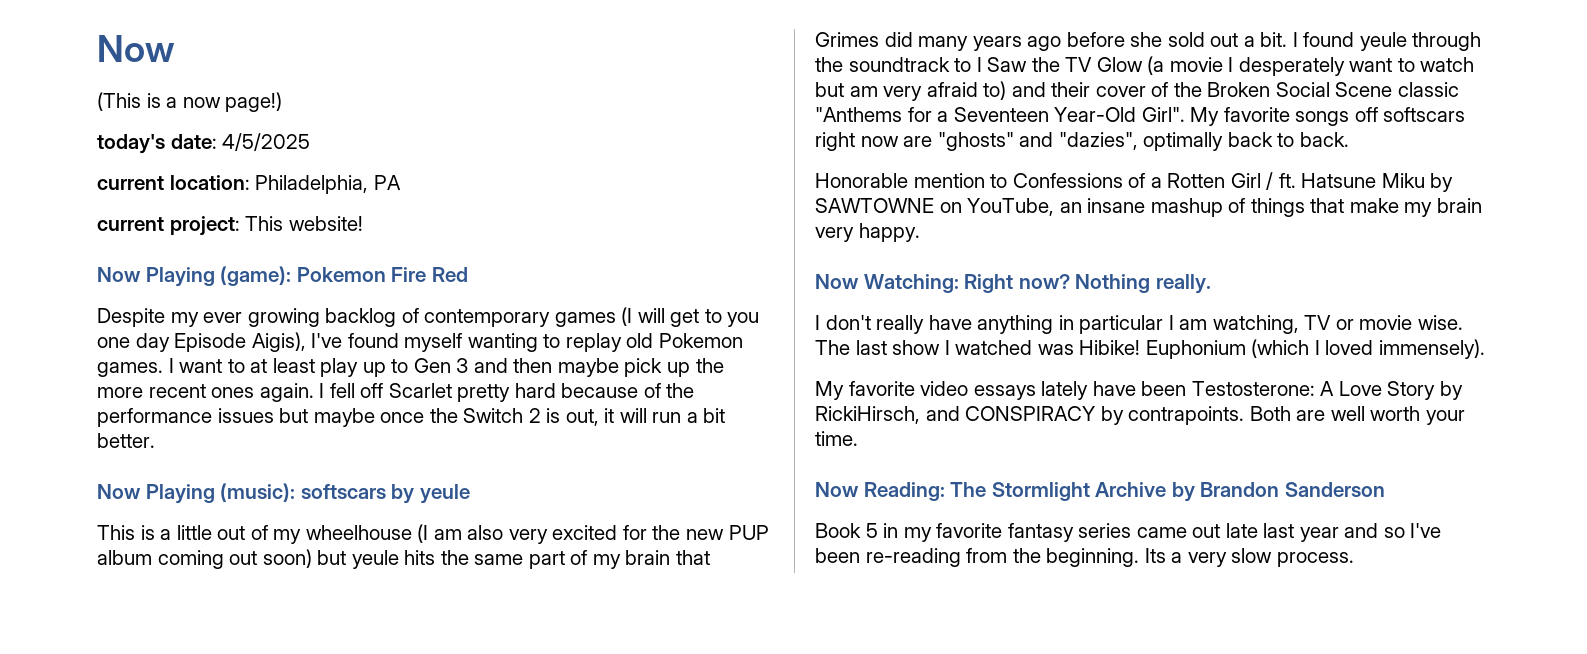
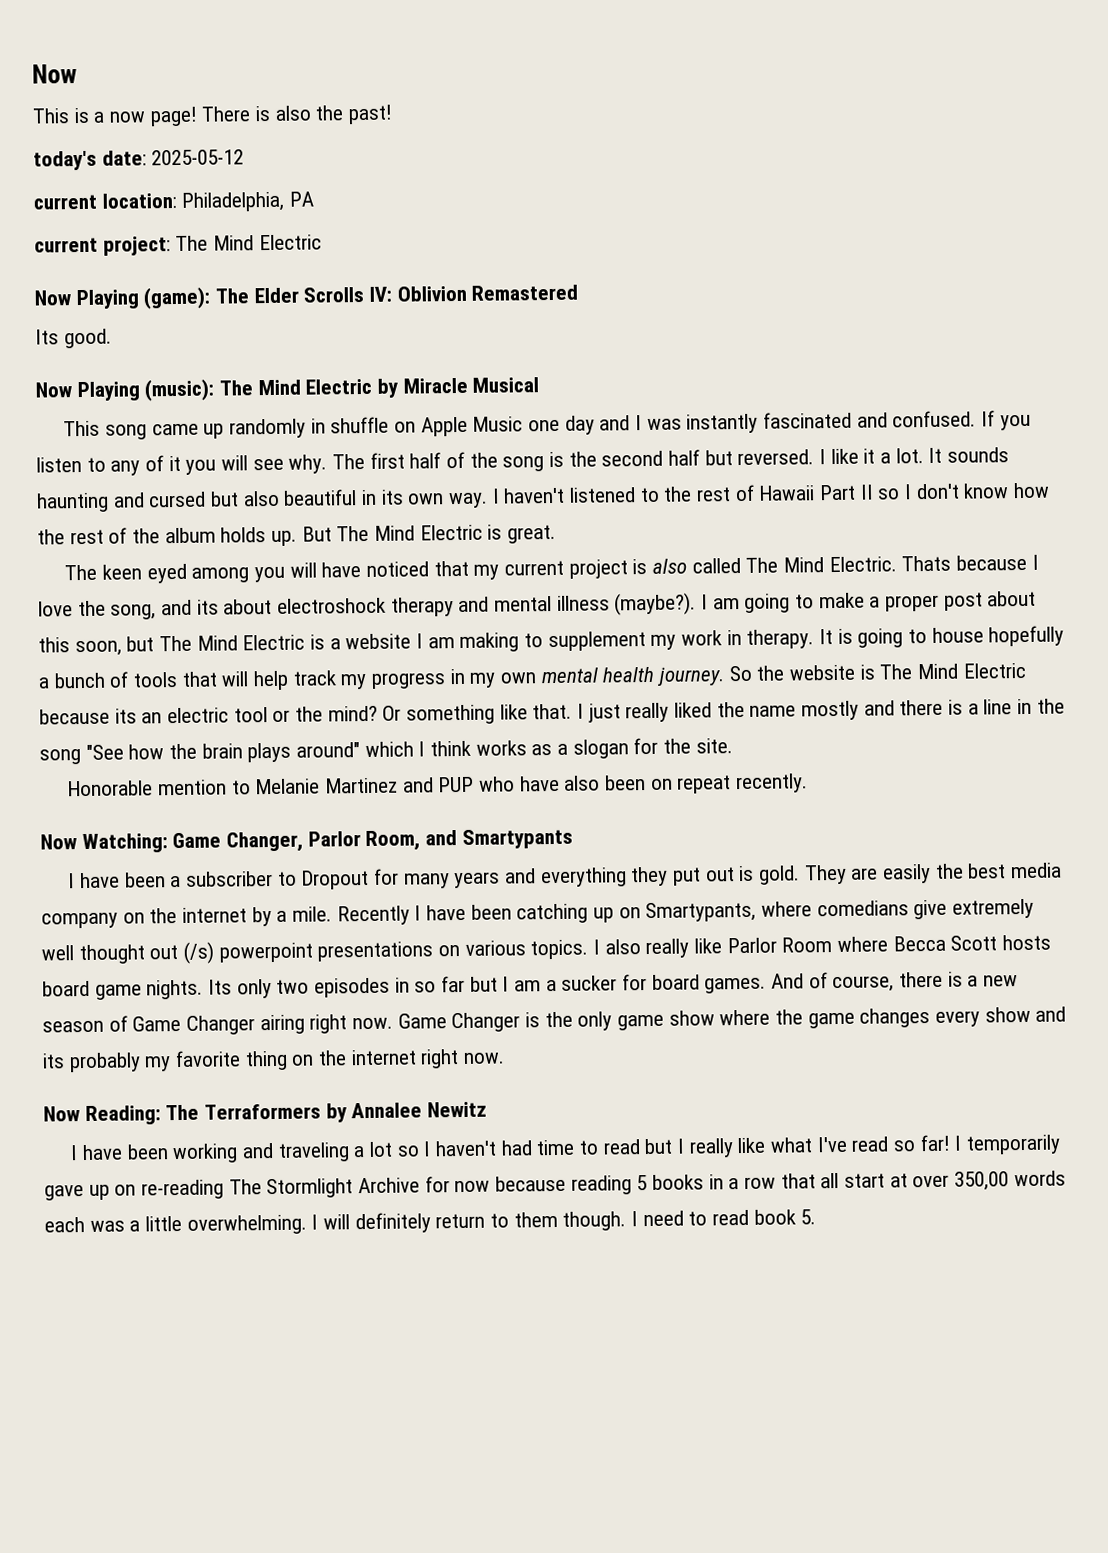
[97,92,141,111] (This -> [32,108,70,124] This
[225,92,283,112] page!) -> [149,104,394,127] page! There is also the past!
[222,133,311,151] 4/5/2025 -> [151,149,245,166] 2025-05-12
[245,216,363,231] This website! -> [175,234,322,252] The Mind Electric
[296,267,468,282] [97,307,760,327] [97,332,743,352] [97,358,724,377] [97,383,695,402] [97,408,726,427] [97,433,155,448] [97,483,470,504] [97,524,769,544] [97,549,710,569] [815,32,1482,51] [815,56,1475,76] [815,81,1459,101] [815,107,1466,126] [815,132,1349,151] [815,172,1454,192] [815,198,1482,217] [815,223,920,242] [815,274,1211,294] [815,315,1463,334] [815,339,1485,359] [815,381,1463,400] [815,406,1465,425] [815,431,858,446] [815,482,1385,502] [815,523,1442,542] [815,548,1354,567] Pokemon Fire Red // Despite my ever growing backlog of contemporary games (I will get to you one day Episode Aigis), I've found myself wanting to replay old Pokemon games. I want to at least play up to Gen 3 and then maybe pick up the more recent ones again. I fell off Scarlet pretty hard because of the performance issues but maybe once the Switch 2 is out, it will run a bit better. // Now Playing (music): softscars by yeule // This is a little out of my wheelhouse (I am also very excited for the new PUP album coming out soon) but yeule hits the same part of my brain that Grimes did many years ago before she sold out a bit. I found yeule through the soundtrack to I Saw the TV Glow (a movie I desperately want to watch but am very afraid to) and their cover of the Broken Social Scene classic "Anthems for a Seventeen Year-Old Girl". My favorite songs off softscars right now are "ghosts" and "dazies", optimally back to back. // Honorable mention to Confessions of a Rotten Girl / ft. Hatsune Miku by SAWTOWNE on YouTube, an insane mashup of things that make my brain very happy. // Now Watching: Right now? Nothing really. // I don't really have anything in particular I am watching, TV or movie wise. The last show I watched was Hibike! Euphonium (which I loved immensely). // My favorite video essays lately have been Testosterone: A Love Story by RickiHirsch, and CONSPIRACY by contrapoints. Both are well worth your time. // Now Reading: The Stormlight Archive by Brandon Sanderson // Book 5 in my favorite fantasy series came out late last year and so I've been re-reading from the beginning. Its a very slow process. -> [215,284,579,304] [35,328,112,349] [35,377,540,402] [63,410,1031,440] [36,447,1010,476] [36,482,1051,513] [37,524,557,546] [64,554,1039,584] [38,590,1037,620] [38,625,1065,657] [38,662,1026,691] [39,698,1065,725] [39,737,733,765] [67,773,809,797] [40,828,573,854] [68,862,1063,890] [41,898,1035,929] [41,934,1052,965] [42,971,1019,1000] [42,1006,1067,1035] [42,1049,506,1073] [43,1101,488,1126] [70,1134,1062,1164] [44,1170,1066,1201] [44,1209,817,1235] The Elder Scrolls IV: Oblivion Remastered // Its good. // Now Playing (music): The Mind Electric by Miracle Musical // This song came up randomly in shuffle on Apple Music one day and I was instantly fascinated and confused. If you listen to any of it you will see why. The first half of the song is the second half but reversed. I like it a lot. It sounds haunting and cursed but also beautiful in its own way. I haven't listened to the rest of Hawaii Part II so I don't know how the rest of the album holds up. But The Mind Electric is great. // The keen eyed among you will have noticed that my current project is also called The Mind Electric. Thats because I love the song, and its about electroshock therapy and mental illness (maybe?). I am going to make a proper post about this soon, but The Mind Electric is a website I am making to supplement my work in therapy. It is going to house hopefully a bunch of tools that will help track my progress in my own mental health journey. So the website is The Mind Electric because its an electric tool or the mind? Or something like that. I just really liked the name mostly and there is a line in the song "See how the brain plays around" which I think works as a slogan for the site. // Honorable mention to Melanie Martinez and PUP who have also been on repeat recently. // Now Watching: Game Changer, Parlor Room, and Smartypants // I have been a subscriber to Dropout for many years and everything they put out is gold. They are easily the best media company on the internet by a mile. Recently I have been catching up on Smartypants, where comedians give extremely well thought out (/s) powerpoint presentations on various topics. I also really like Parlor Room where Becca Scott hosts board game nights. Its only two episodes in so far but I am a sucker for board games. And of course, there is a new season of Game Changer airing right now. Game Changer is the only game show where the game changes every show and its probably my favorite thing on the internet right now. // Now Reading: The Terraformers by Annalee Newitz // I have been working and traveling a lot so I haven't had time to read but I really like what I've read so far! I temporarily gave up on re-reading The Stormlight Archive for now because reading 5 books in a row that all start at over 350,00 words each was a little overwhelming. I will definitely return to them though. I need to read book 5.

